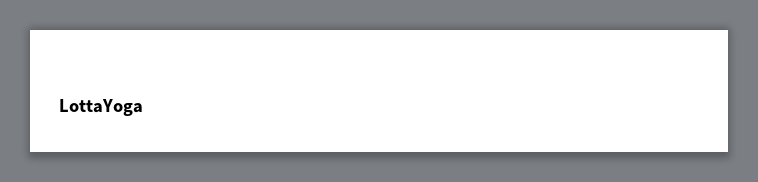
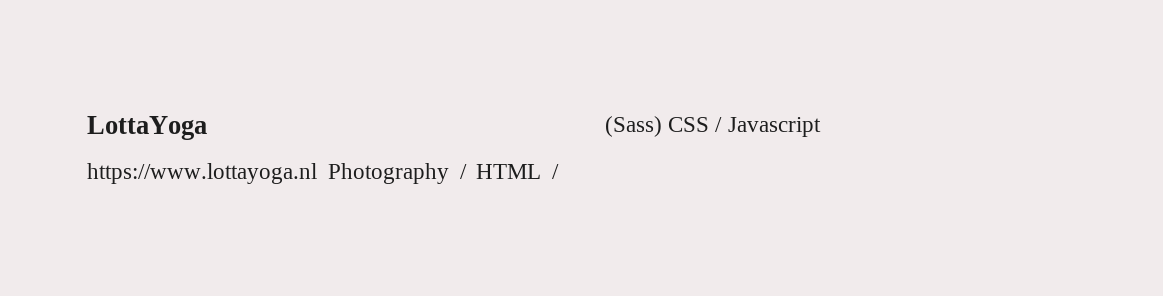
(143, 107) none -> [87,163,559,184] [605,116,821,137] // https://www.lottayoga.nl Photography / HTML / (Sass) CSS / Javascript

